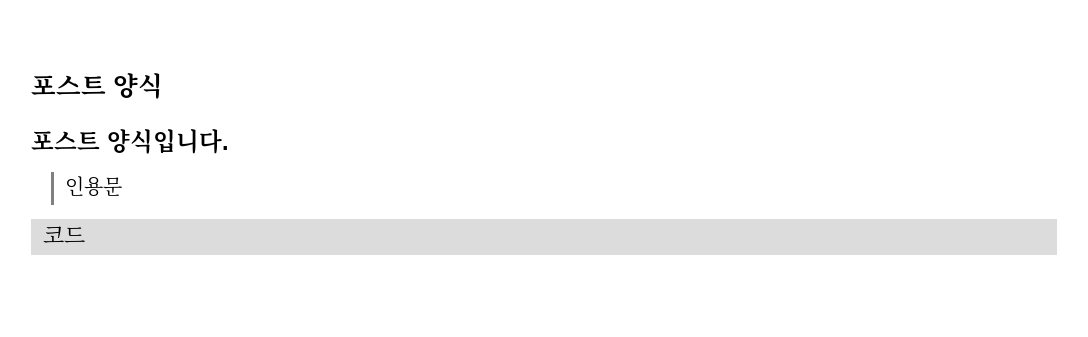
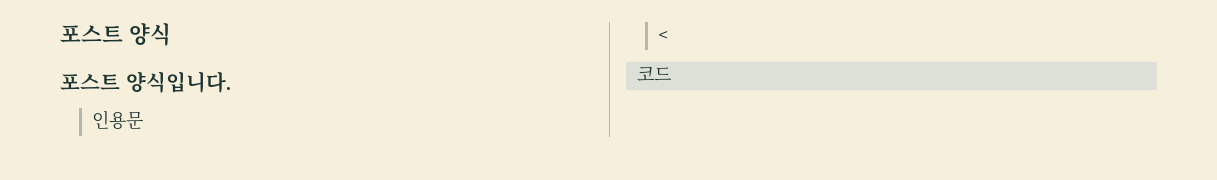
(122, 186) none -> [657,31,668,41] // <

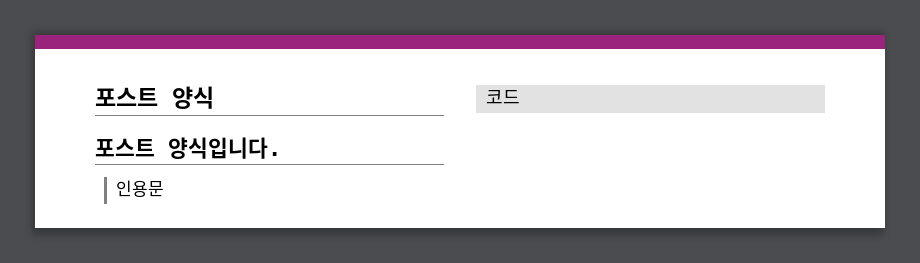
[657,31,668,41] // < -> (165, 188) none

